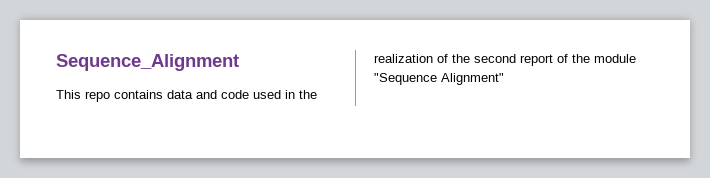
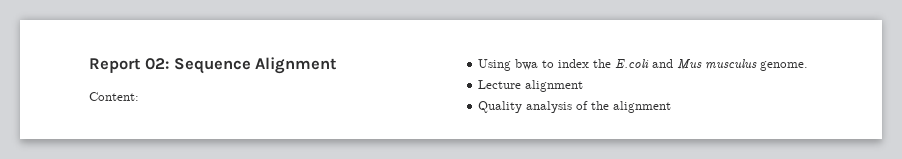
[56,54,239,71] [56,90,317,102] [374,54,636,66] [374,73,504,85] Sequence_Alignment // This repo contains data and code used in the realization of the second report of the module "Sequence Alignment" -> [89,57,338,74] [89,92,139,101] [478,59,809,71] [478,80,584,92] [478,101,672,113] Report 02: Sequence Alignment // Content: // Using bwa to index the E.coli and Mus musculus genome. // Lecture alignment // Quality analysis of the alignment

